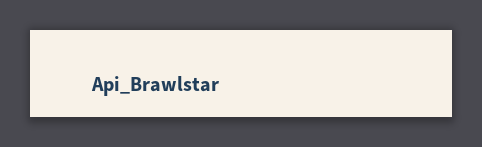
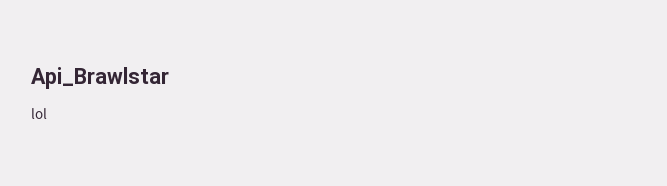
(219, 86) none -> [31,108,47,119] // lol

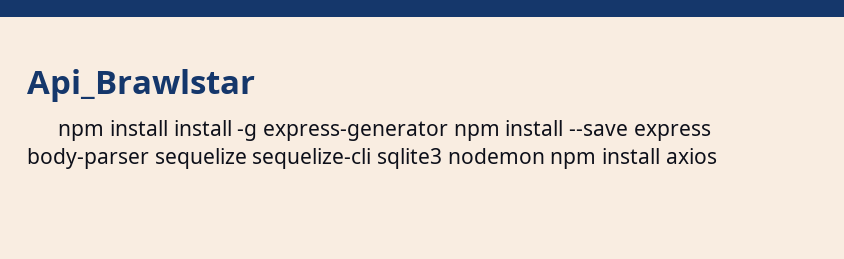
[31,108,47,119] lol -> [58,120,711,141] [27,148,717,169] npm install install -g express-generator npm install --save express body-parser sequelize sequelize-cli sqlite3 nodemon npm install axios

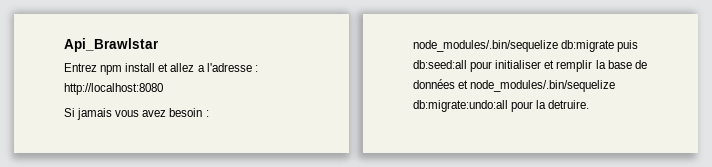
[58,120,711,141] [27,148,717,169] npm install install -g express-generator npm install --save express body-parser sequelize sequelize-cli sqlite3 nodemon npm install axios -> [64,63,258,75] [64,83,163,95] [64,108,209,120] [413,40,639,52] [413,60,647,72] [413,79,616,92] [413,100,590,112] Entrez npm install et allez a l'adresse : http://localhost:8080 // Si jamais vous avez besoin : node_modules/.bin/sequelize db:migrate puis db:seed:all pour initialiser et remplir la base de données et node_modules/.bin/sequelize db:migrate:undo:all pour la detruire.

